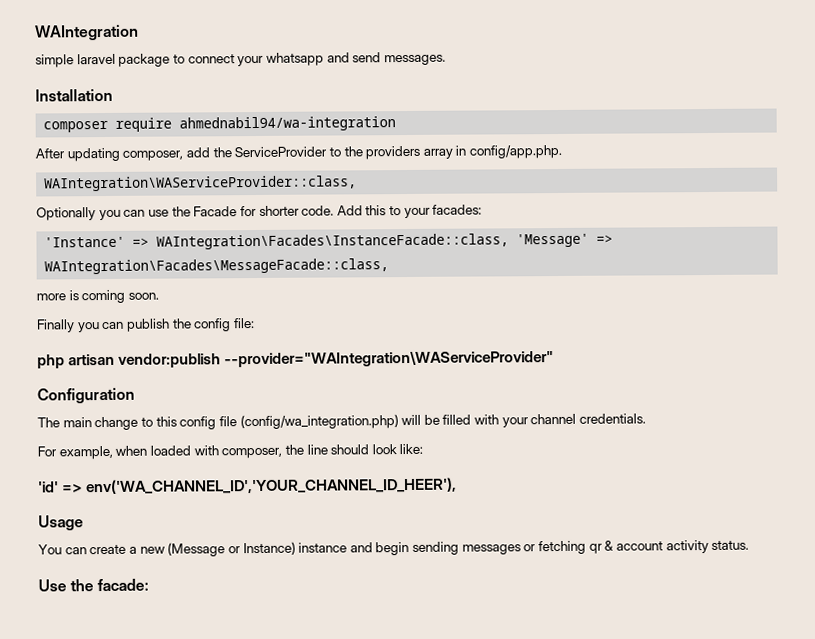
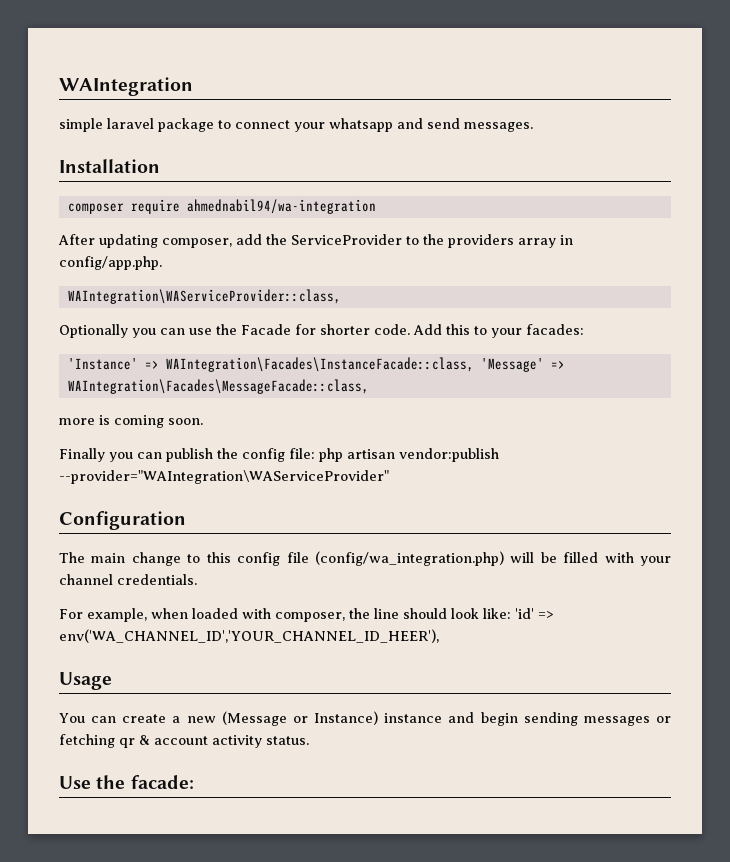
(255, 323) // -> (315, 453) none
(424, 449) // -> (511, 613) none

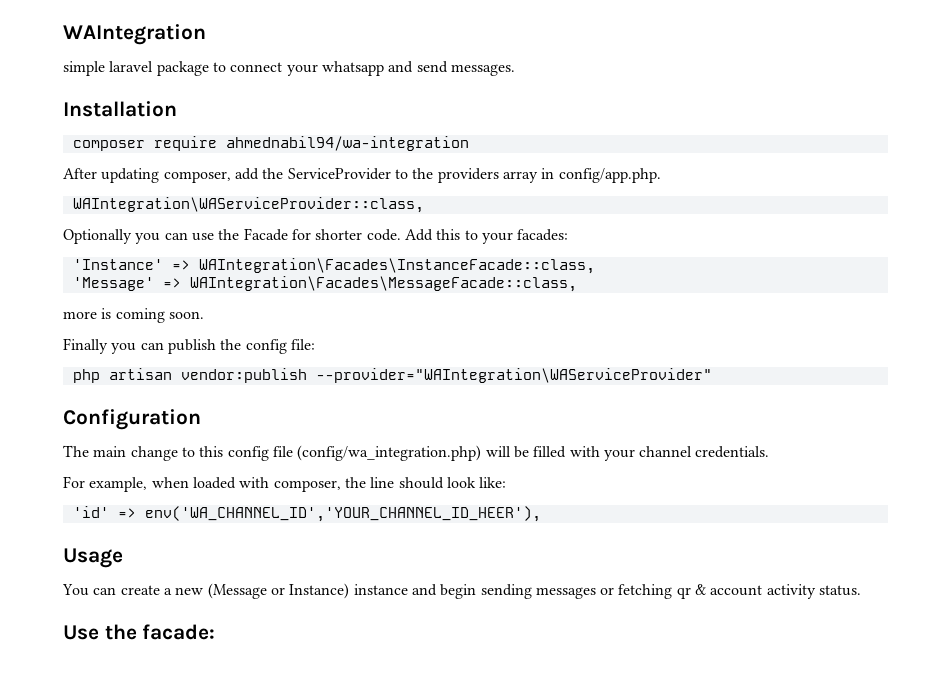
(474, 364) none -> (595, 266) //
(315, 453) none -> (315, 344) //
(511, 613) none -> (507, 482) //

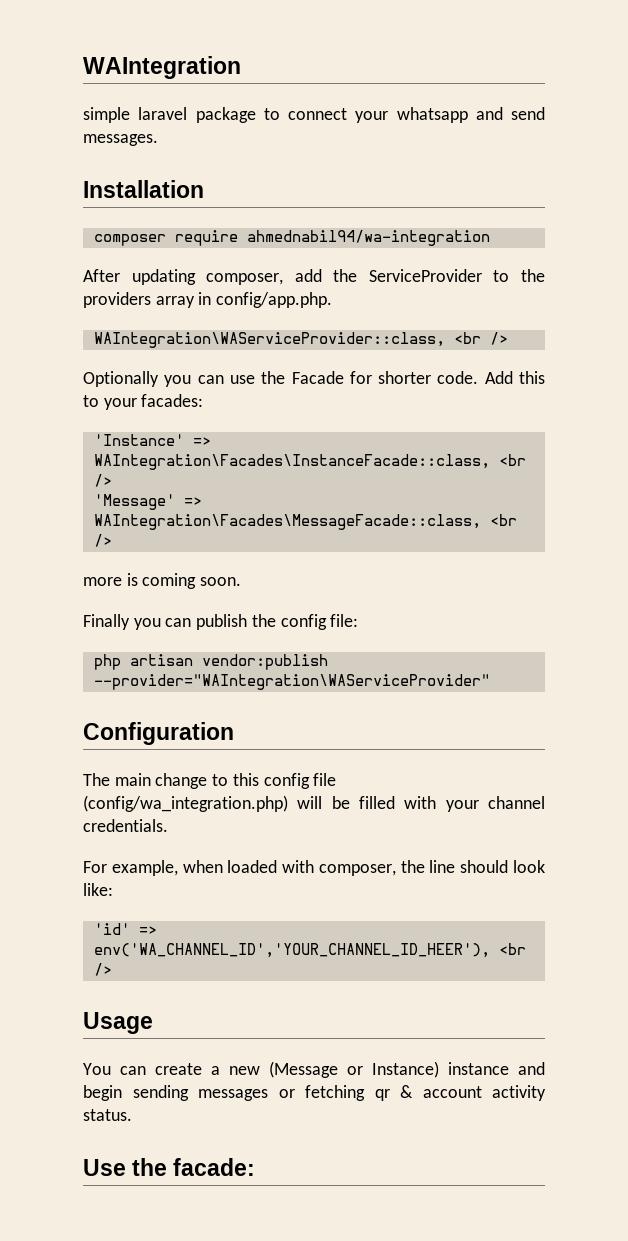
(424, 205) none -> [453,332,508,345] <br />
(595, 266) none -> [498,454,526,466] [93,474,112,487] <br />
(577, 284) none -> [489,514,517,526] [93,534,112,547] <br />
(541, 514) none -> [498,943,526,955] [93,963,112,976] <br />

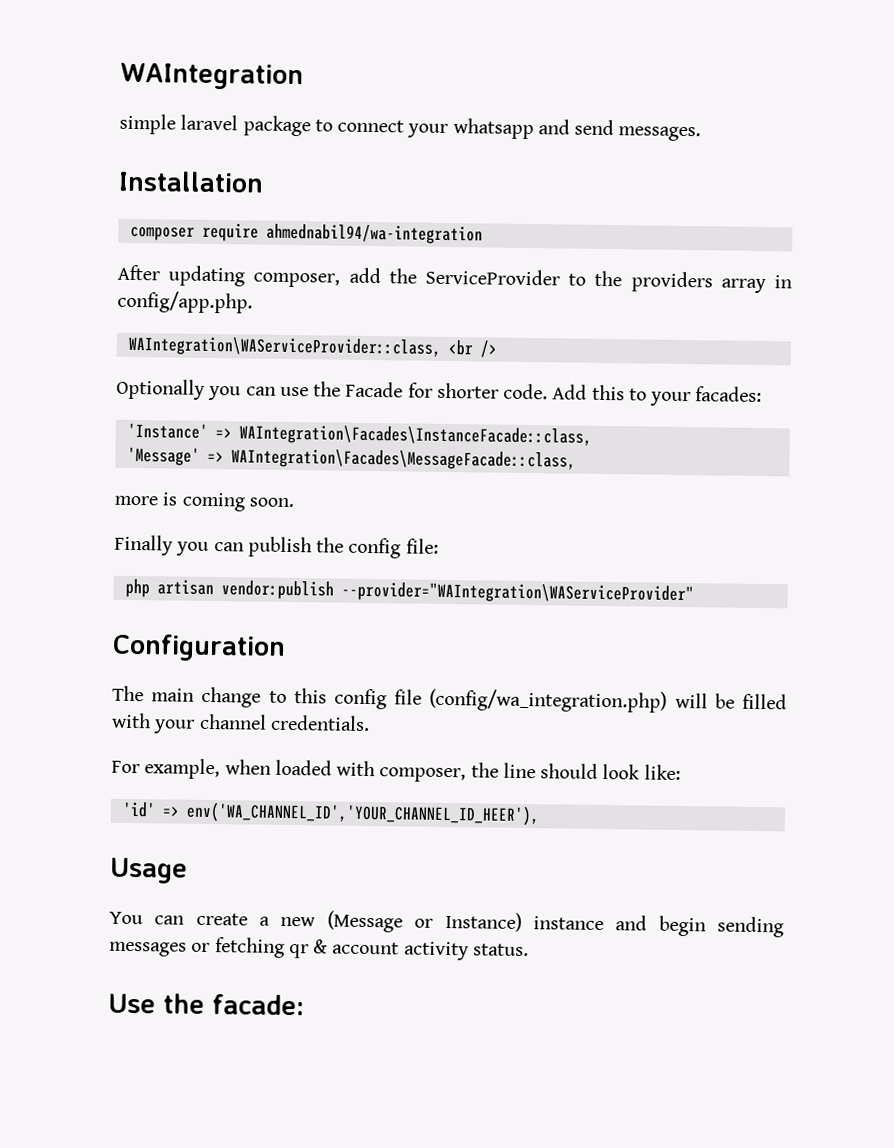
[498,454,526,466] [93,474,112,487] <br /> -> (592, 435) none
[489,514,517,526] [93,534,112,547] <br /> -> (576, 459) none
[498,943,526,955] [93,963,112,976] <br /> -> (540, 813) none

